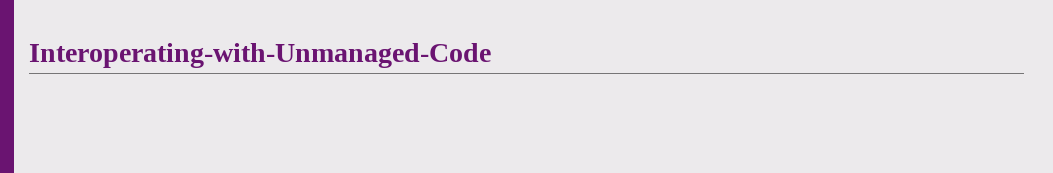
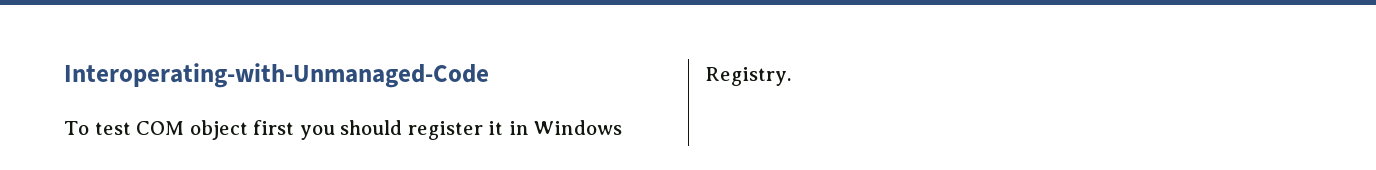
(491, 55) none -> [64,120,623,140] [705,67,791,86] // To test COM object first you should register it in Windows Registry.

